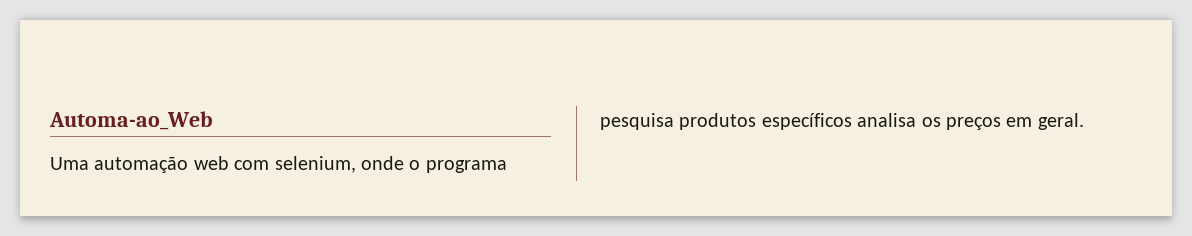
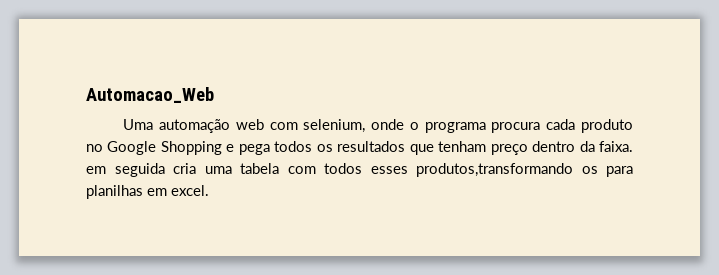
[49,111,213,130] Automa-ao_Web -> [86,87,214,103] Automacao_Web
[600,113,1084,130] pesquisa produtos específicos analisa os preços em geral. -> [491,119,634,133] [86,141,633,155] [86,163,633,177] [86,185,209,199] procura cada produto no Google Shopping e pega todos os resultados que tenham preço dentro da faixa. em seguida cria uma tabela com todos esses produtos,transformando os para planilhas em excel.

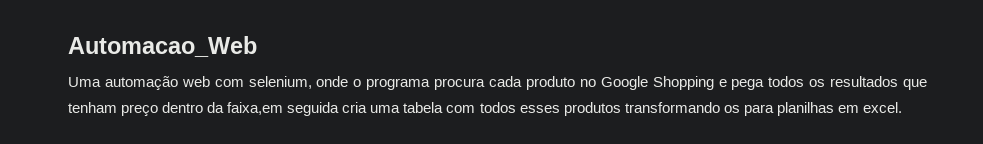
[598,141,633,152] [86,166,106,174] faixa. em -> [227,102,284,115] faixa,em
[416,163,573,177] produtos,transformando -> [563,102,720,116] produtos transformando

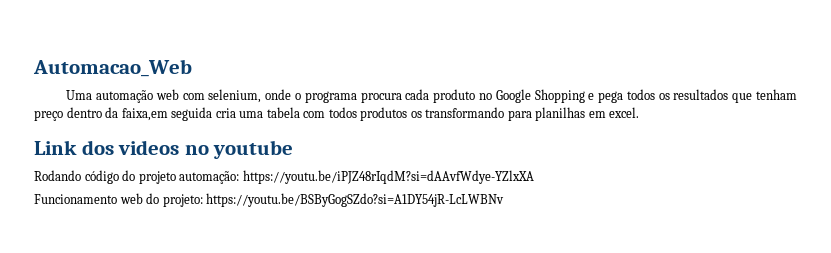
[519,102,740,116] esses produtos transformando os -> [360,107,505,121] produtos os transformando
(902, 107) none -> [34,140,294,159] [34,170,534,184] [34,193,505,207] // Link dos videos no youtube // Rodando código do projeto automação: https://youtu.be/iPJZ48rIqdM?si=dAAvfWdye-YZlxXA // Funcionamento web do projeto: https://youtu.be/BSByGogSZdo?si=A1DY54jR-LcLWBNv

